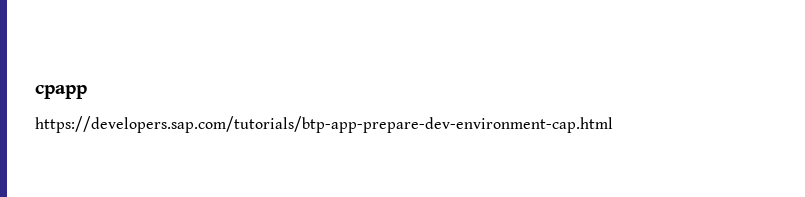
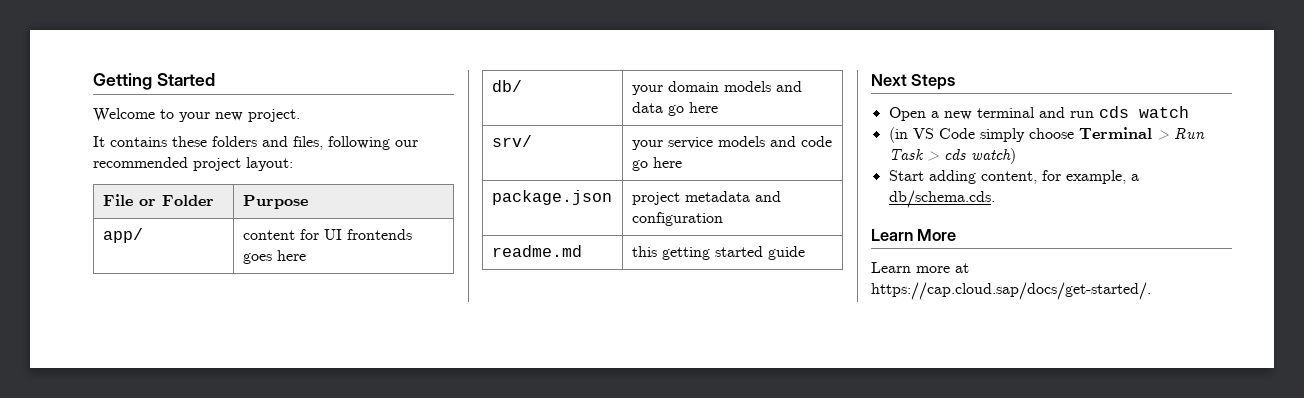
[35,85,87,99] [35,116,613,133] cpapp // https://developers.sap.com/tutorials/btp-app-prepare-dev-environment-cap.html -> [93,73,215,90] [93,108,300,122] [93,136,418,150] [93,157,293,171] [102,194,214,206] [242,195,308,209] [102,228,143,243] [242,229,412,240] [242,250,306,264] [491,80,522,92] [631,81,802,95] [631,102,718,116] [491,135,532,147] [631,136,832,150] [631,157,682,171] [491,190,612,205] [631,191,781,205] [631,212,723,226] [491,245,582,257] [631,246,805,260] [871,74,956,90] [888,106,1189,121] [888,127,1205,143] [888,148,1016,164] [888,170,1139,184] [888,190,995,208] [871,229,957,241] [871,262,969,273] [871,282,1151,300] Getting Started // Welcome to your new project. // It contains these folders and files, following our recommended project layout: // File or Folder | Purpose // app/ | content for UI frontends goes here // db/ | your domain models and data go here // srv/ | your service models and code go here // package.json | project metadata and configuration // readme.md | this getting started guide // Next Steps // Open a new terminal and run cds watch // (in VS Code simply choose Terminal > Run Task > cds watch) // Start adding content, for example, a db/schema.cds. // Learn More // Learn more at https://cap.cloud.sap/docs/get-started/.

